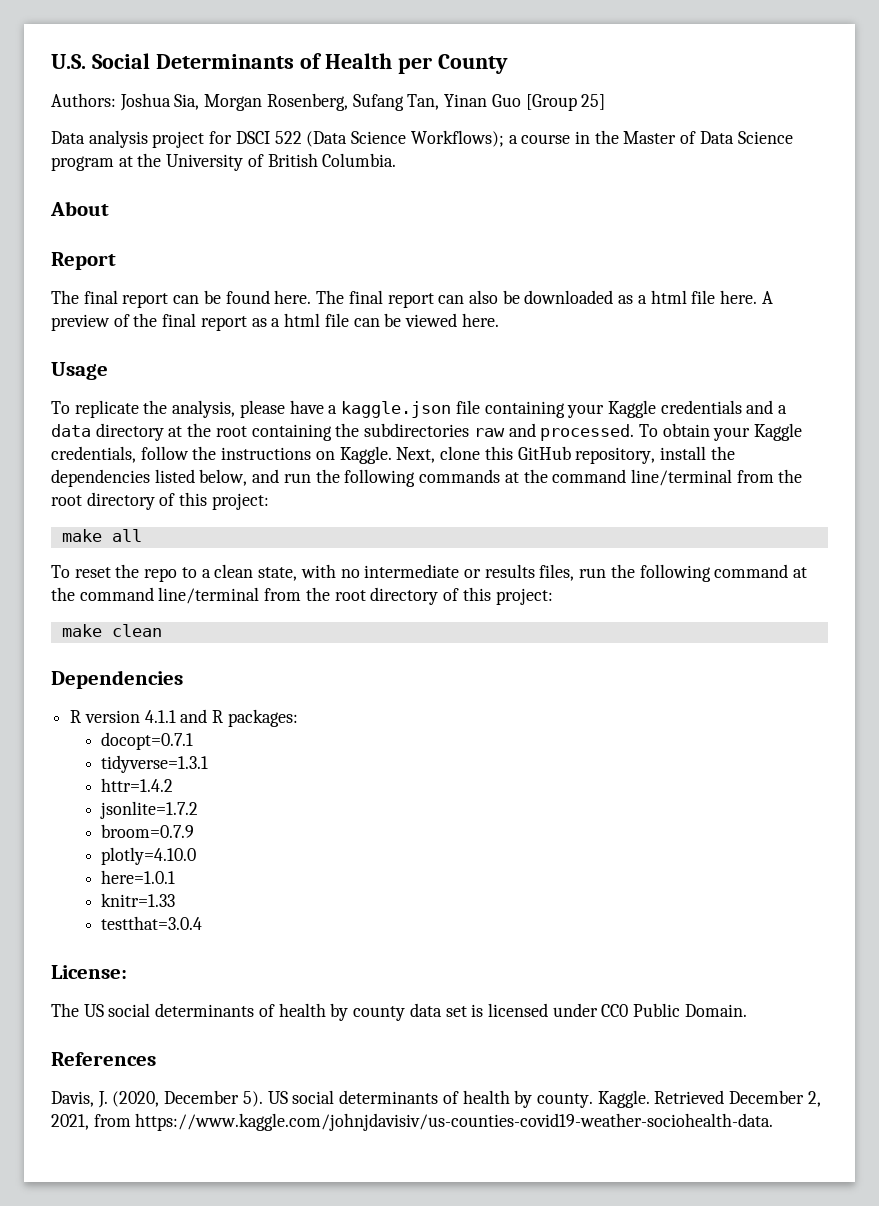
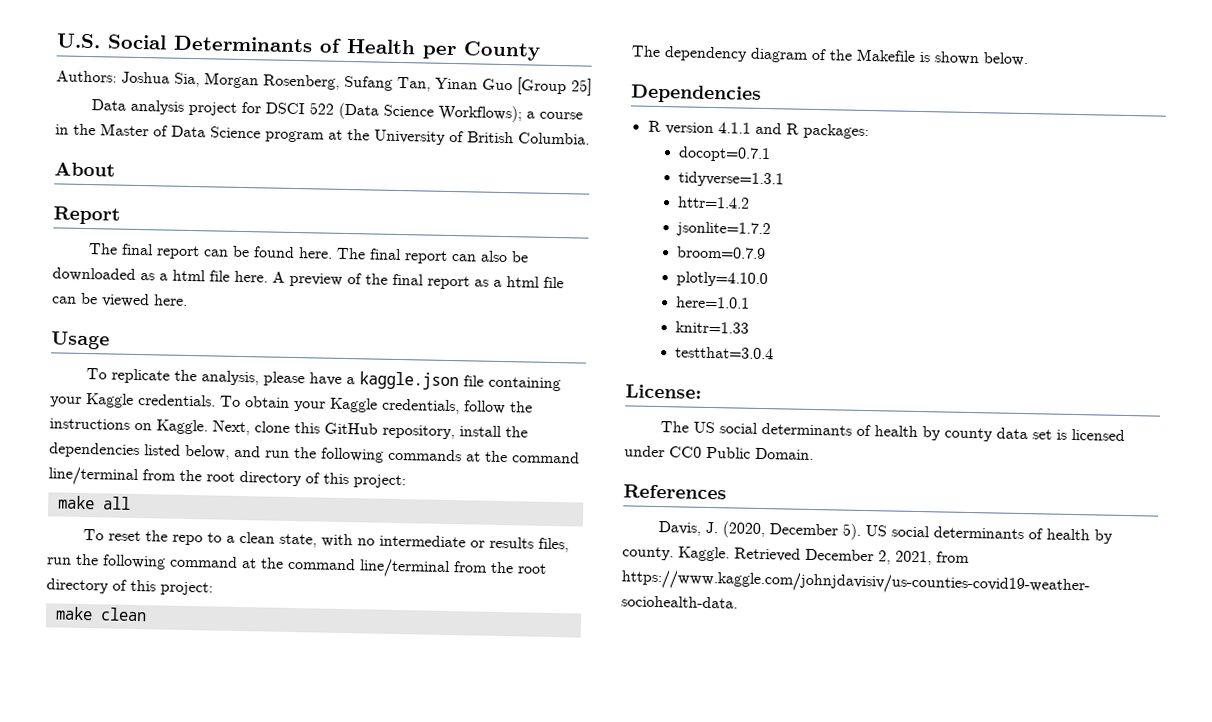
[660,400,788,414] [51,423,635,441] credentials and a data directory at the root containing the subdirectories raw and processed. -> [138,394,216,407] credentials.
(162, 630) none -> [631,45,1028,67] // The dependency diagram of the Makefile is shown below.

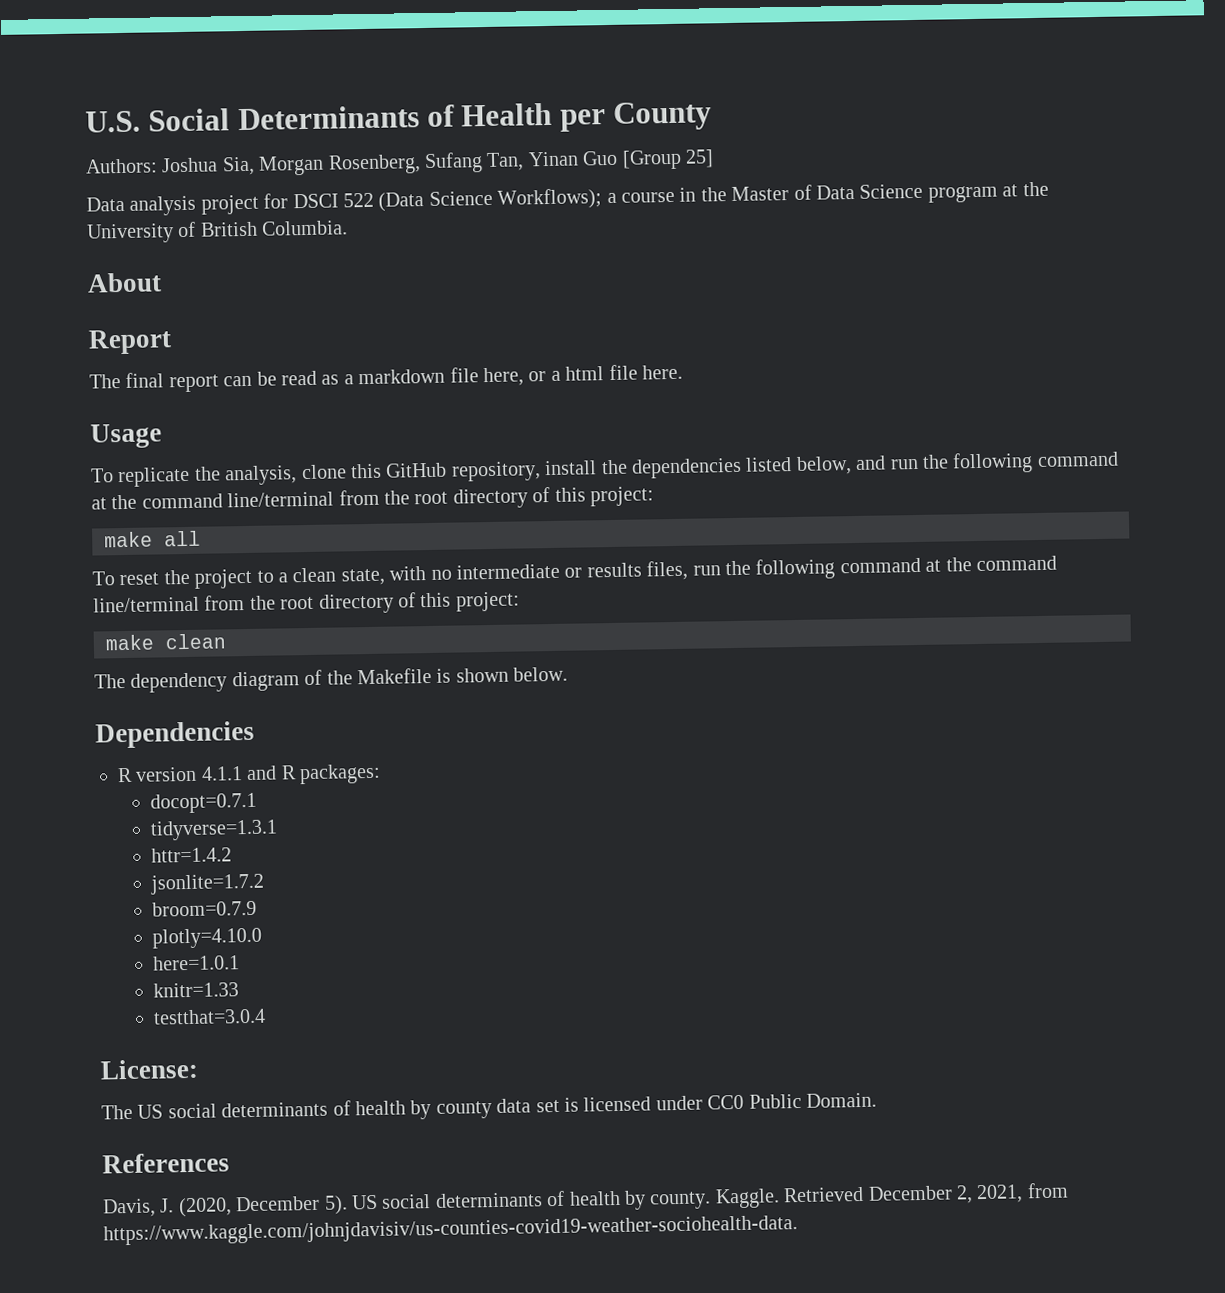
[253,246,530,264] [52,267,564,290] [52,292,150,308] found here. The final report can also be downloaded as a html file here. A preview of the final report as a html file can be viewed -> [281,364,638,387] read as a markdown file here, or a html file
[263,371,562,392] [50,393,533,415] [49,418,250,436] please have a kaggle.json file containing your Kaggle credentials. To obtain your Kaggle credentials, follow the instructions on Kaggle. Next, -> (298, 475) none
[388,448,462,462] commands -> [1036,451,1119,468] command
[172,534,204,546] repo -> [194,568,253,589] project

